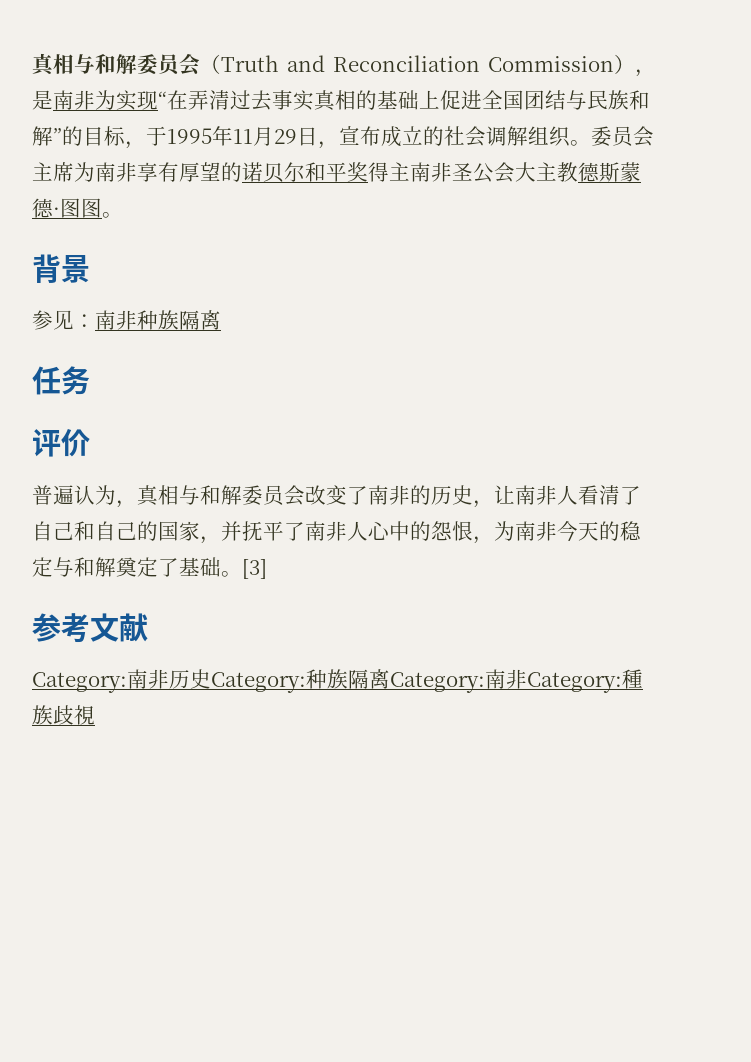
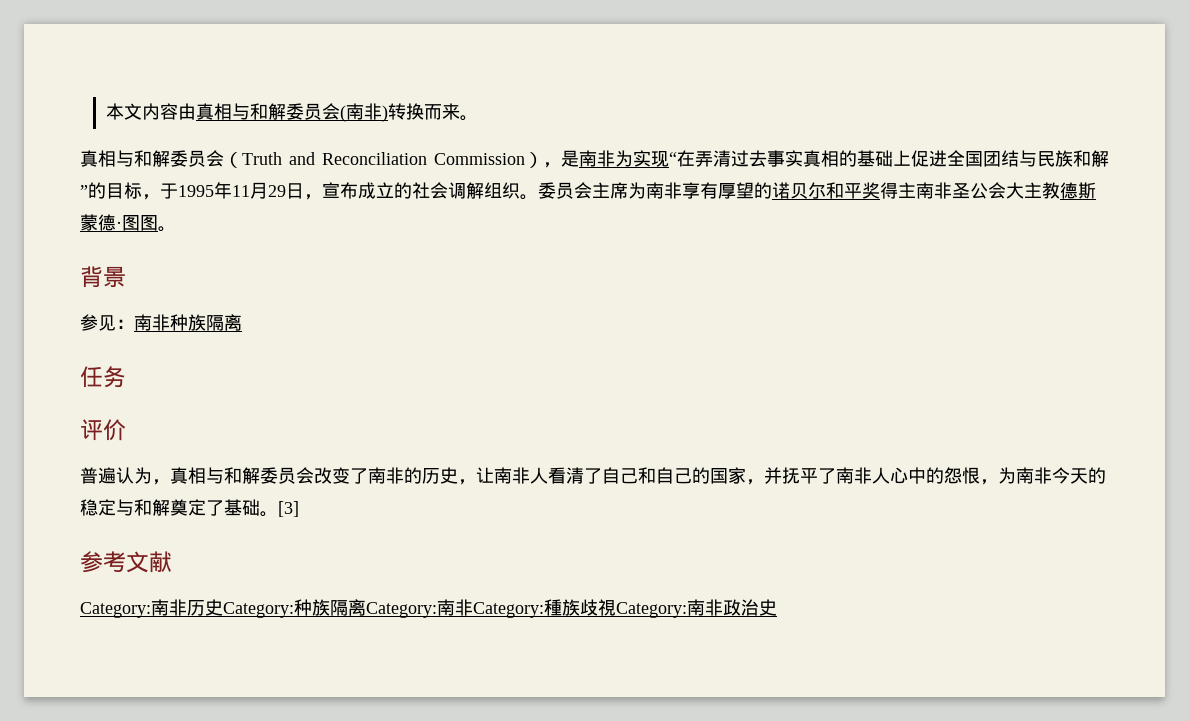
(32, 64) none -> [105,103,478,122] 本文内容由真相与和解委员会(南非)转换而来。 //
(95, 715) none -> [616,599,777,618] Category:南非政治史

